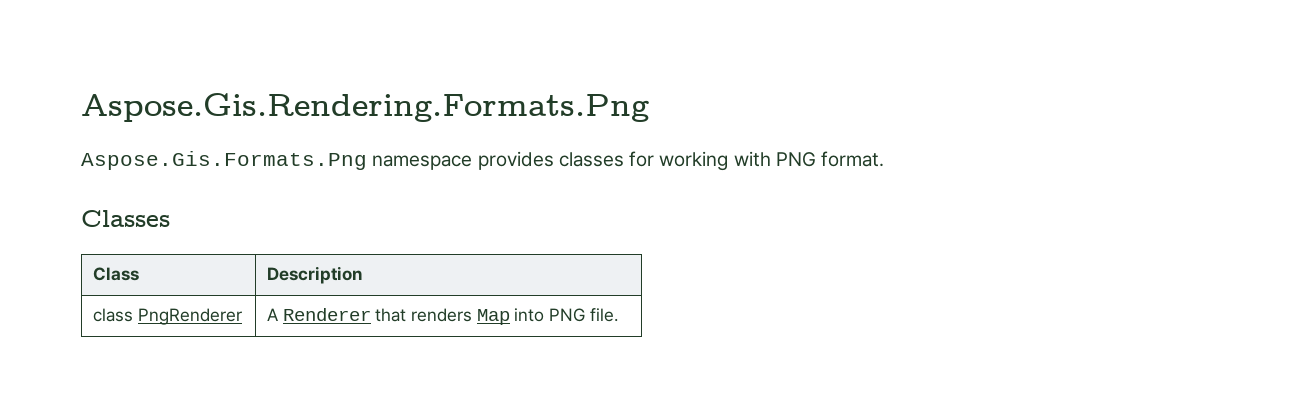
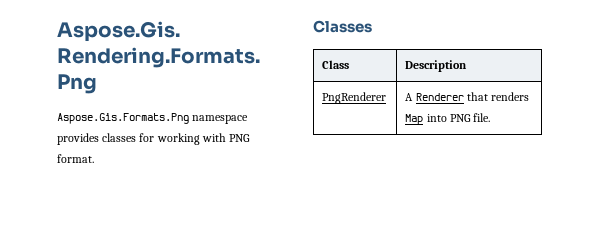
[92,308,133,322] class -> (468, 66) none

